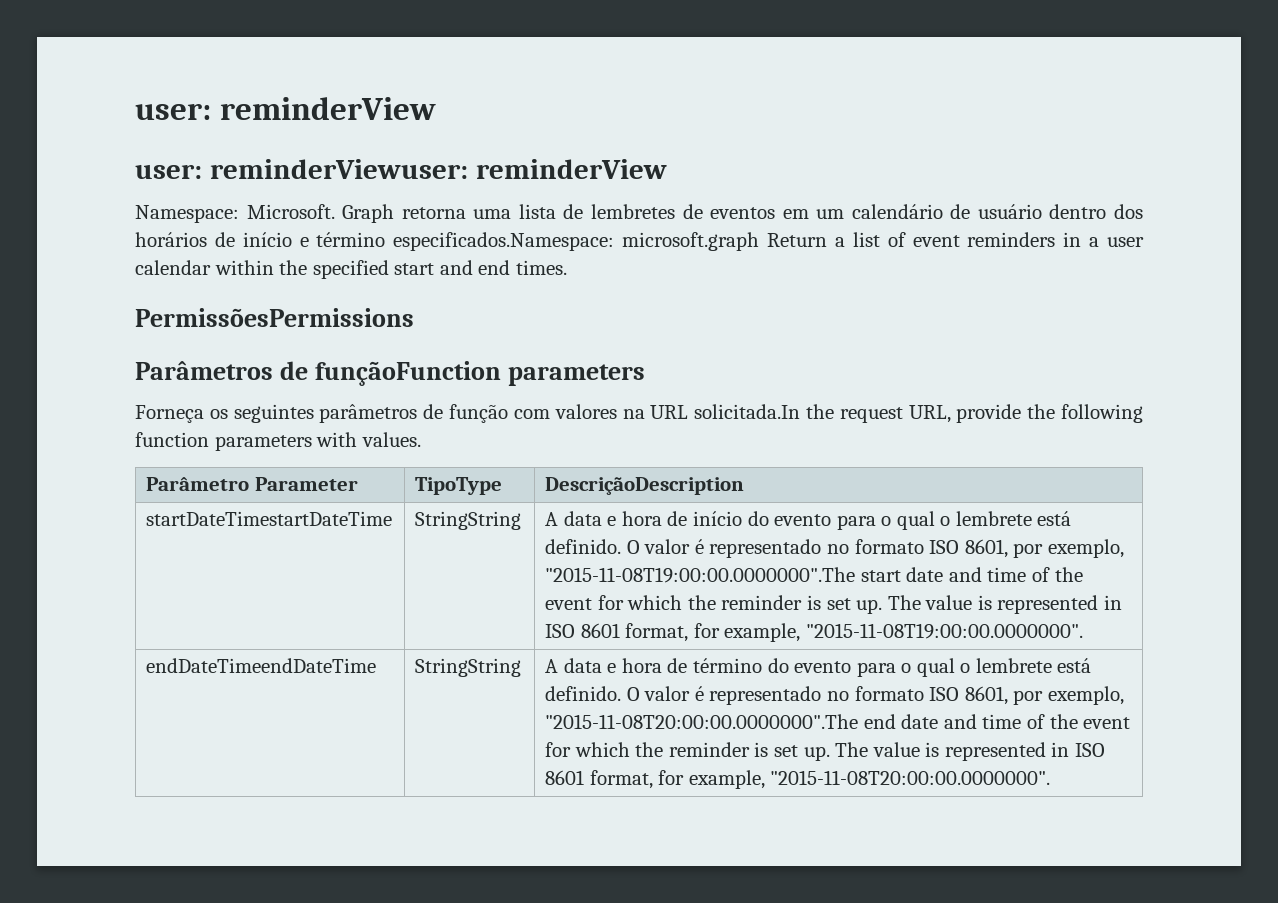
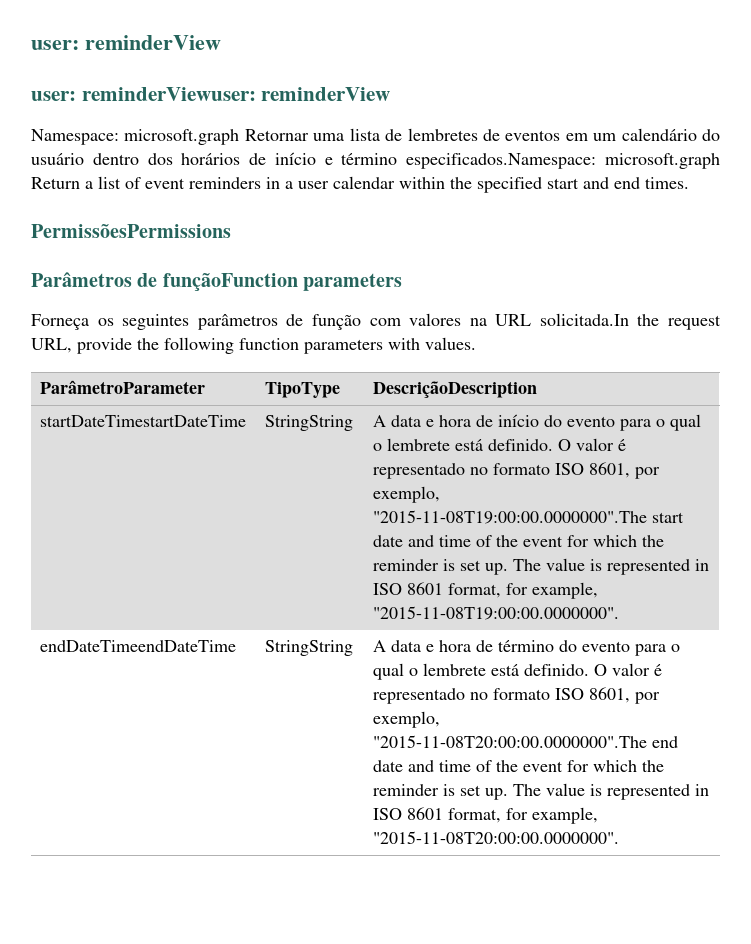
[246,204,466,223] Microsoft. Graph retorna -> [124,129,309,145] microsoft.graph Retornar
[950,204,971,219] de -> [702,129,720,141] do
[146,477,358,491] Parâmetro Parameter -> [40,380,206,394] ParâmetroParameter

